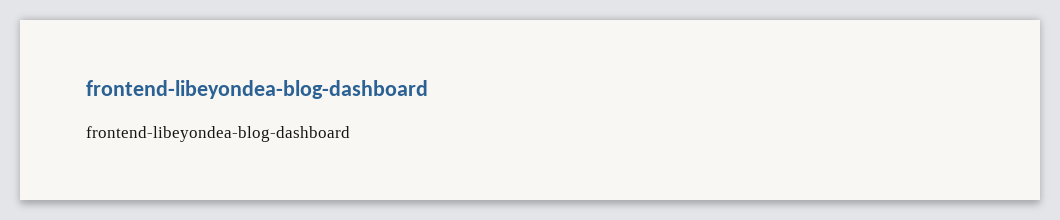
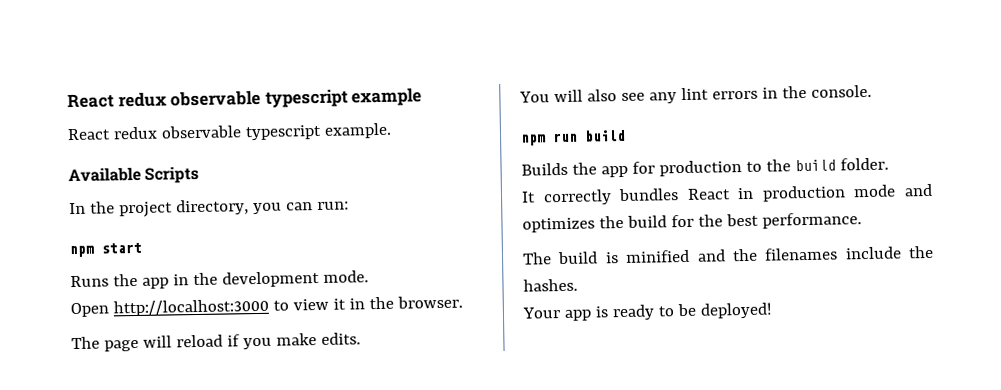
[86,80,428,99] [86,126,350,142] frontend-libeyondea-blog-dashboard // frontend-libeyondea-blog-dashboard -> [67,88,423,109] [67,122,392,141] [68,165,200,184] [69,199,349,218] [69,242,142,258] [70,270,369,289] [70,295,463,318] [71,332,361,352] [519,84,872,104] [521,129,626,146] [521,157,889,178] [521,183,933,206] [522,212,862,233] [522,245,934,265] [523,278,578,292] [522,302,773,321] React redux observable typescript example // React redux observable typescript example. // Available Scripts // In the project directory, you can run: // npm start // Runs the app in the development mode. // Open http://localhost:3000 to view it in the browser. // The page will reload if you make edits. // You will also see any lint errors in the console. // npm run build // Builds the app for production to the build folder. // It correctly bundles React in production mode and optimizes the build for the best performance. // The build is minified and the filenames include the hashes. // Your app is ready to be deployed!

